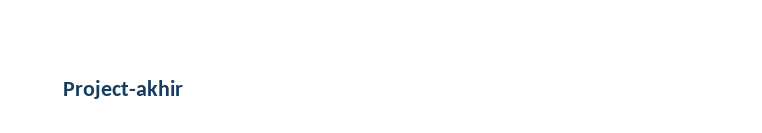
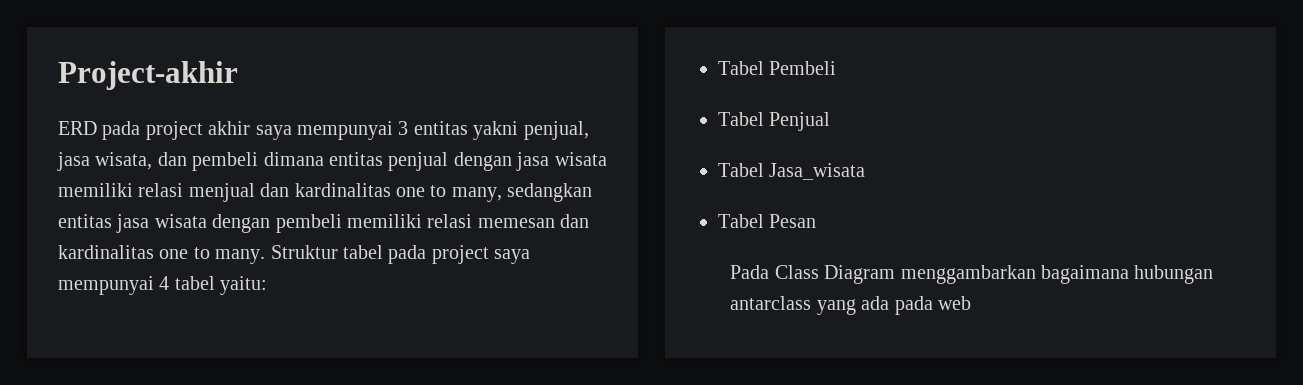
(183, 89) none -> [58,121,589,140] [57,152,607,171] [58,183,593,202] [58,214,590,233] [58,245,531,264] [58,276,268,295] [718,61,837,75] [718,112,831,131] [718,163,866,180] [718,214,817,228] [730,265,1214,284] [730,296,971,315] // ERD pada project akhir saya mempunyai 3 entitas yakni penjual, jasa wisata, dan pembeli dimana entitas penjual dengan jasa wisata memiliki relasi menjual dan kardinalitas one to many, sedangkan entitas jasa wisata dengan pembeli memiliki relasi memesan dan kardinalitas one to many. Struktur tabel pada project saya mempunyai 4 tabel yaitu: // Tabel Pembeli // Tabel Penjual // Tabel Jasa_wisata // Tabel Pesan // Pada Class Diagram menggambarkan bagaimana hubungan antarclass yang ada pada web

